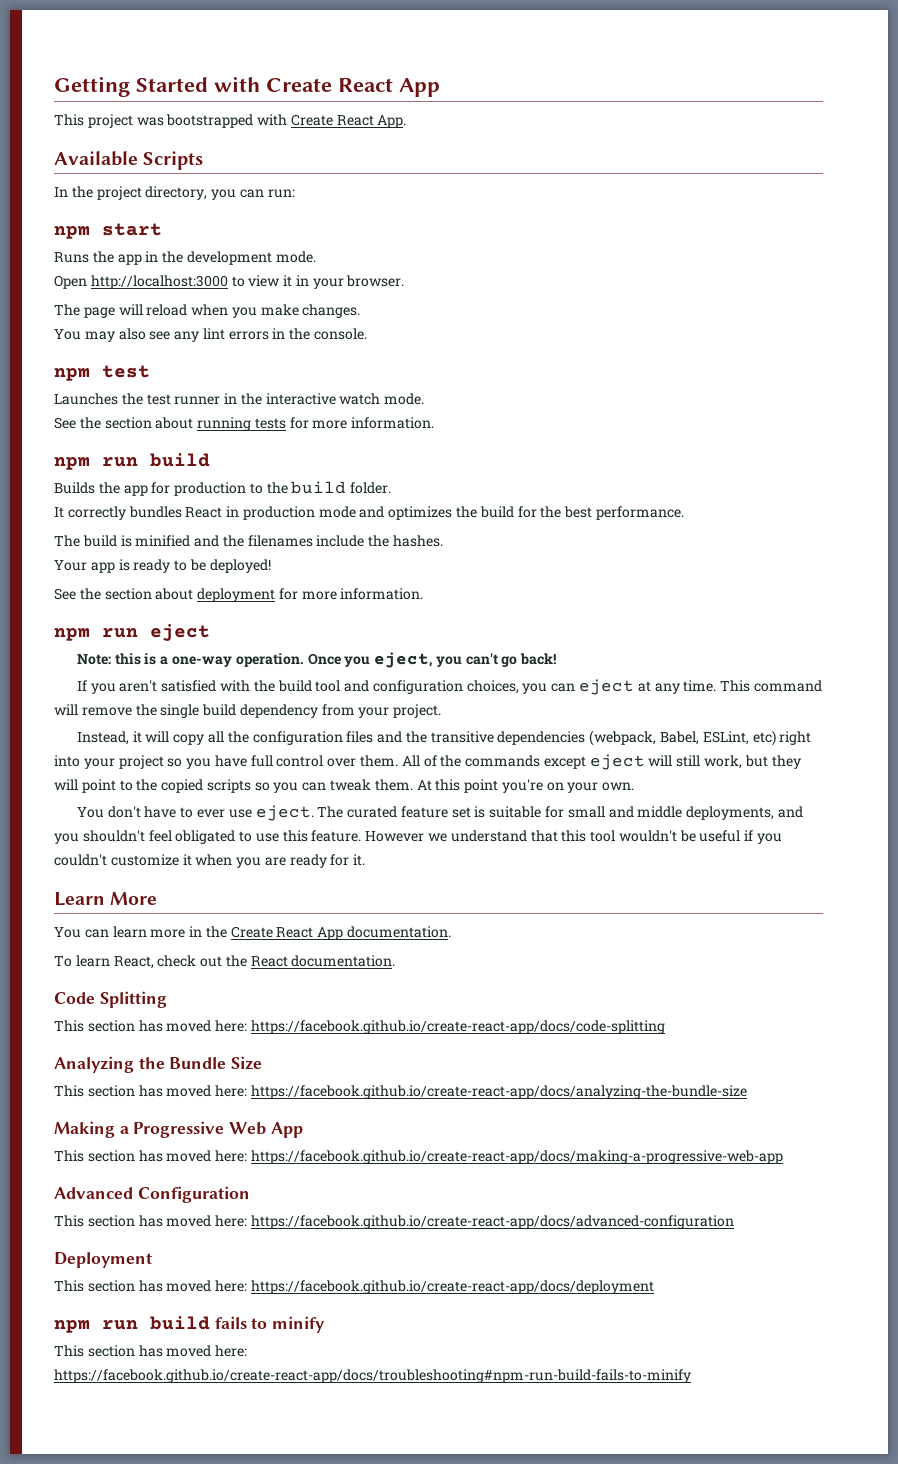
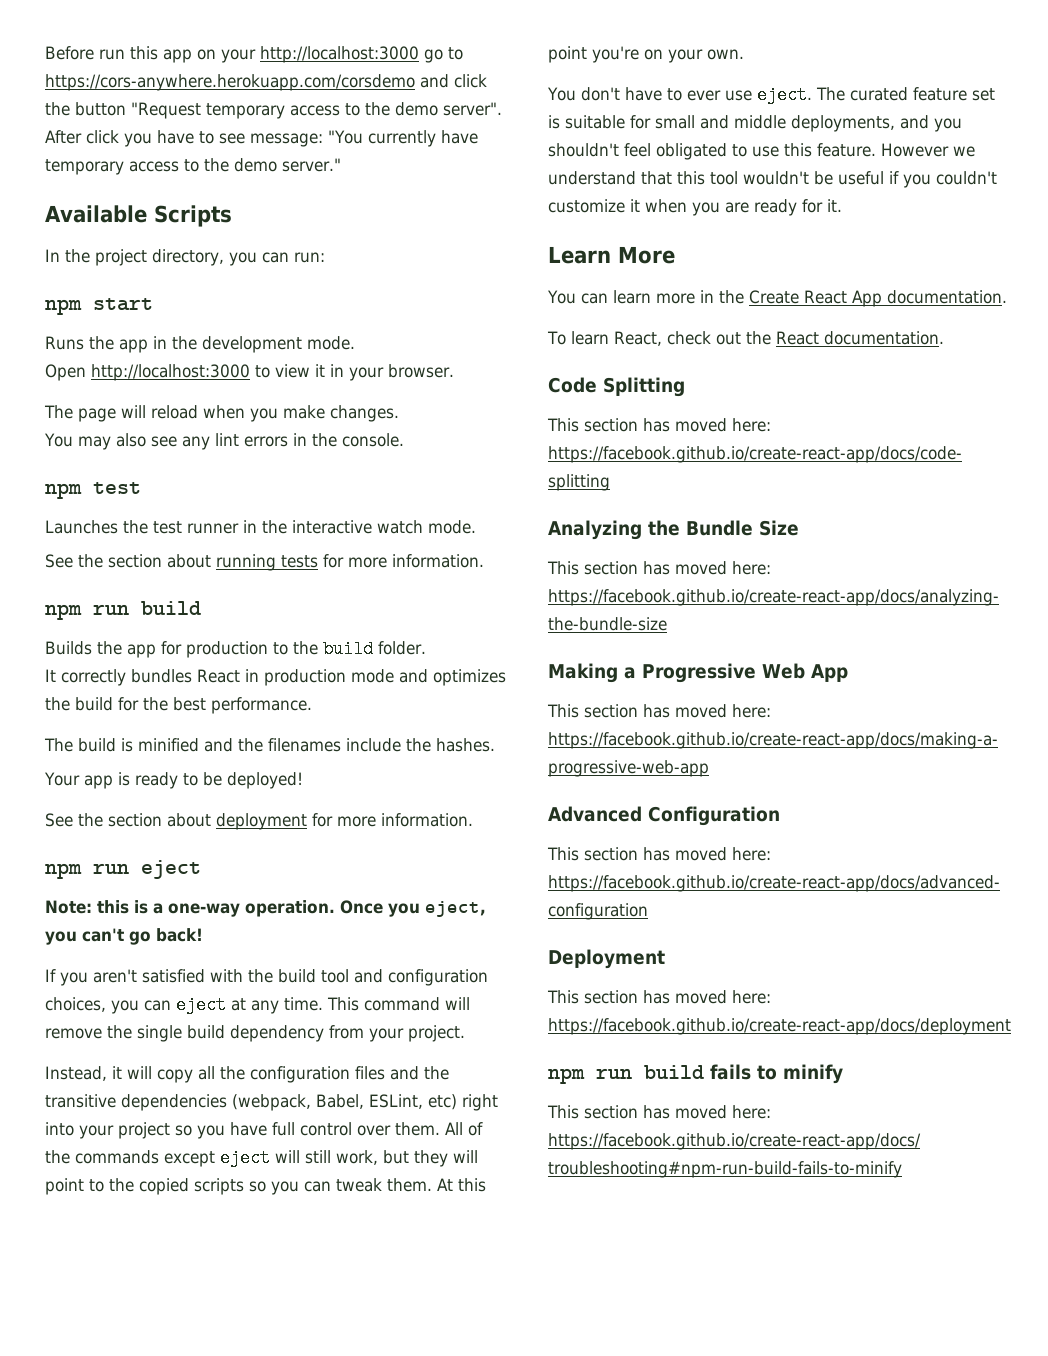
[54,76,440,97] [54,114,407,128] Getting Started with Create React App // This project was bootstrapped with Create React App. -> [45,46,463,63] [45,74,487,91] [45,102,502,119] [45,130,478,147] [45,158,341,175] Before run this app on your http://localhost:3000 go to https://cors-anywhere.herokuapp.com/corsdemo and click the button "Request temporary access to the demo server". After click you have to see message: "You currently have temporary access to the demo server."

